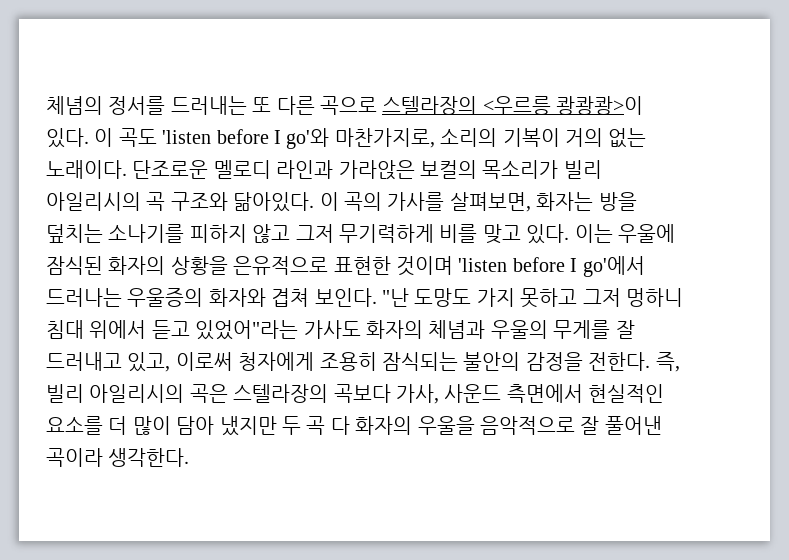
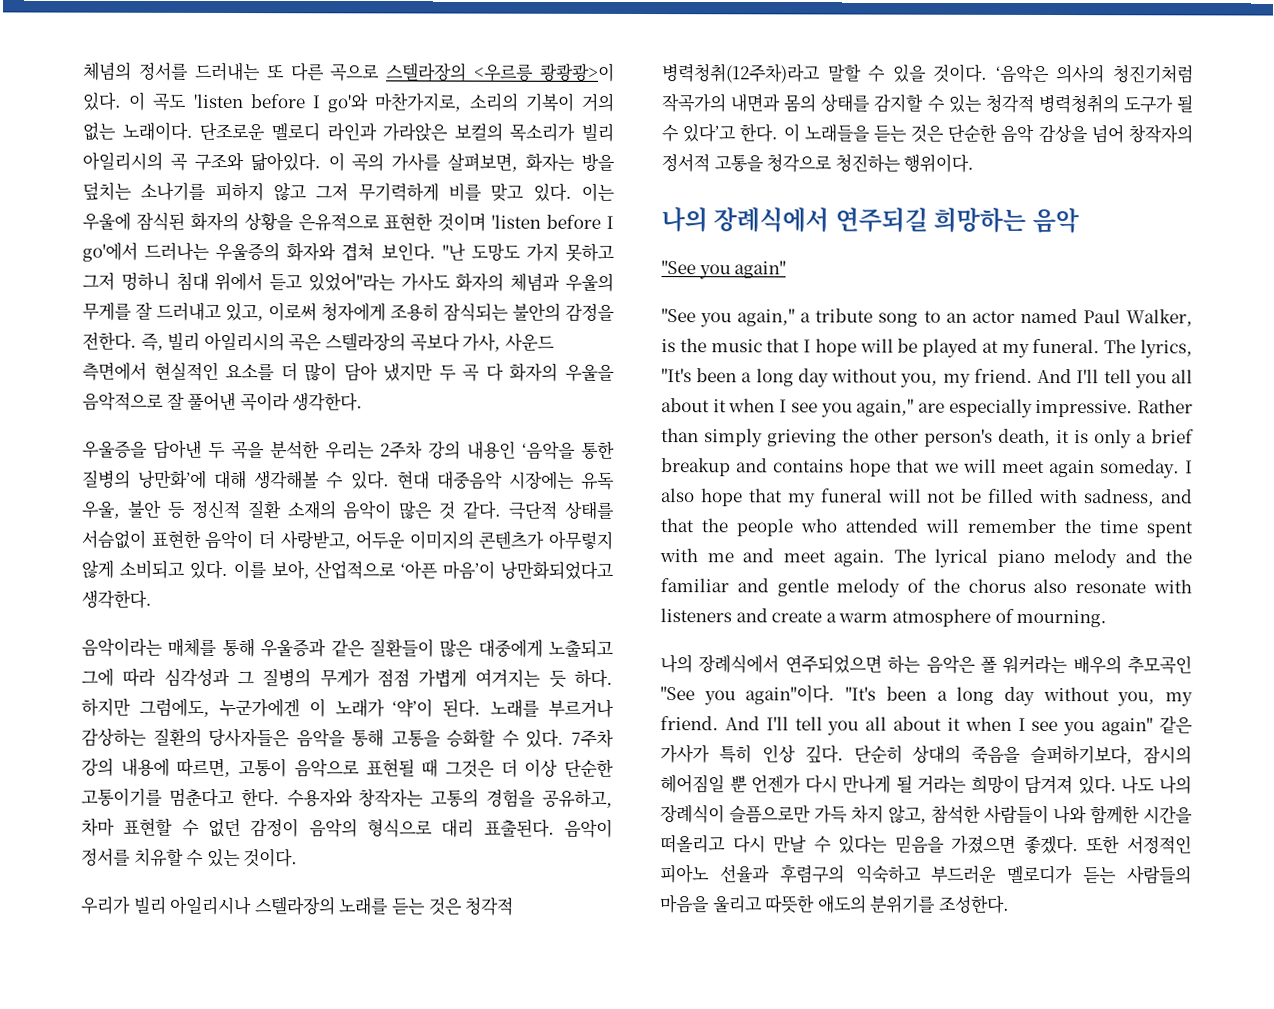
(190, 457) none -> [82,439,615,460] [82,469,615,490] [81,499,616,520] [81,529,613,550] [81,559,614,580] [81,589,152,609] [81,637,614,658] [81,667,613,688] [81,697,614,718] [81,727,614,748] [81,757,614,778] [81,787,613,808] [81,817,613,838] [81,847,299,868] [80,895,515,916] [662,63,1194,84] [661,93,1194,114] [661,123,1193,144] [661,153,975,173] [661,207,1080,234] [661,260,787,280] [661,308,1193,328] [661,338,1193,359] [661,368,1193,389] [661,398,1193,418] [661,428,1194,449] [661,458,1193,479] [661,488,1193,508] [660,518,1193,538] [659,548,1192,569] [660,578,1192,598] [660,608,1108,628] [660,654,1192,675] [660,684,1193,707] [660,715,1193,737] [660,744,1192,765] [660,774,1192,795] [660,804,1193,825] [660,834,1192,855] [660,864,1192,885] [660,894,1010,914] // 우울증을 담아낸 두 곡을 분석한 우리는 2주차 강의 내용인 ‘음악을 통한 질병의 낭만화’에 대해 생각해볼 수 있다. 현대 대중음악 시장에는 유독 우울, 불안 등 정신적 질환 소재의 음악이 많은 것 같다. 극단적 상태를 서슴없이 표현한 음악이 더 사랑받고, 어두운 이미지의 콘텐츠가 아무렇지 않게 소비되고 있다. 이를 보아, 산업적으로 ‘아픈 마음’이 낭만화되었다고 생각한다. // 음악이라는 매체를 통해 우울증과 같은 질환들이 많은 대중에게 노출되고 그에 따라 심각성과 그 질병의 무게가 점점 가볍게 여겨지는 듯 하다. 하지만 그럼에도, 누군가에겐 이 노래가 ‘약’이 된다. 노래를 부르거나 감상하는 질환의 당사자들은 음악을 통해 고통을 승화할 수 있다. 7주차 강의 내용에 따르면, 고통이 음악으로 표현될 때 그것은 더 이상 단순한 고통이기를 멈춘다고 한다. 수용자와 창작자는 고통의 경험을 공유하고, 차마 표현할 수 없던 감정이 음악의 형식으로 대리 표출된다. 음악이 정서를 치유할 수 있는 것이다. // 우리가 빌리 아일리시나 스텔라장의 노래를 듣는 것은 청각적 병력청취(12주차)라고 말할 수 있을 것이다. ‘음악은 의사의 청진기처럼 작곡가의 내면과 몸의 상태를 감지할 수 있는 청각적 병력청취의 도구가 될 수 있다’고 한다. 이 노래들을 듣는 것은 단순한 음악 감상을 넘어 창작자의 정서적 고통을 청각으로 청진하는 행위이다. // 나의 장례식에서 연주되길 희망하는 음악 // "See you again" // "See you again," a tribute song to an actor named Paul Walker, is the music that I hope will be played at my funeral. The lyrics, "It's been a long day without you, my friend. And I'll tell you all about it when I see you again," are especially impressive. Rather than simply grieving the other person's death, it is only a brief breakup and contains hope that we will meet again someday. I also hope that my funeral will not be filled with sadness, and that the people who attended will remember the time spent with me and meet again. The lyrical piano melody and the familiar and gentle melody of the chorus also resonate with listeners and create a warm atmosphere of mourning. // 나의 장례식에서 연주되었으면 하는 음악은 폴 워커라는 배우의 추모곡인 "See you again"이다. "It's been a long day without you, my friend. And I'll tell you all about it when I see you again" 같은 가사가 특히 인상 깊다. 단순히 상대의 죽음을 슬퍼하기보다, 잠시의 헤어짐일 뿐 언젠가 다시 만나게 될 거라는 희망이 담겨져 있다. 나도 나의 장례식이 슬픔으로만 가득 차지 않고, 참석한 사람들이 나와 함께한 시간을 떠올리고 다시 만날 수 있다는 믿음을 가졌으면 좋겠다. 또한 서정적인 피아노 선율과 후렴구의 익숙하고 부드러운 멜로디가 듣는 사람들의 마음을 울리고 따뜻한 애도의 분위기를 조성한다.

